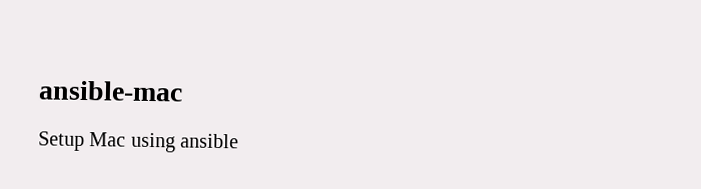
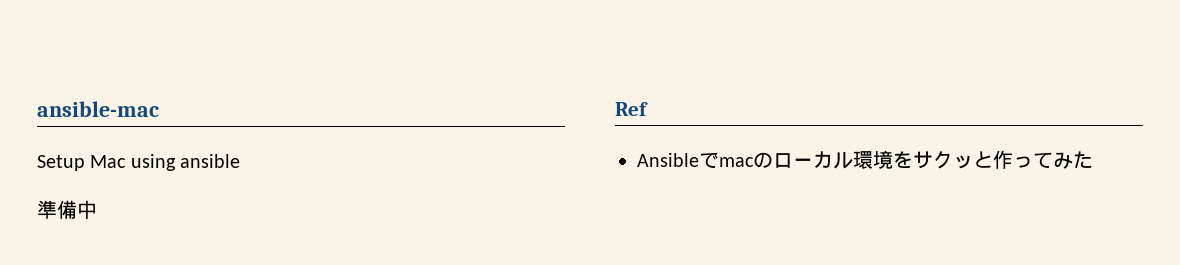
(240, 141) none -> [37,200,97,219] [615,102,648,116] [637,150,1093,169] // 準備中 // Ref // Ansibleでmacのローカル環境をサクッと作ってみた

